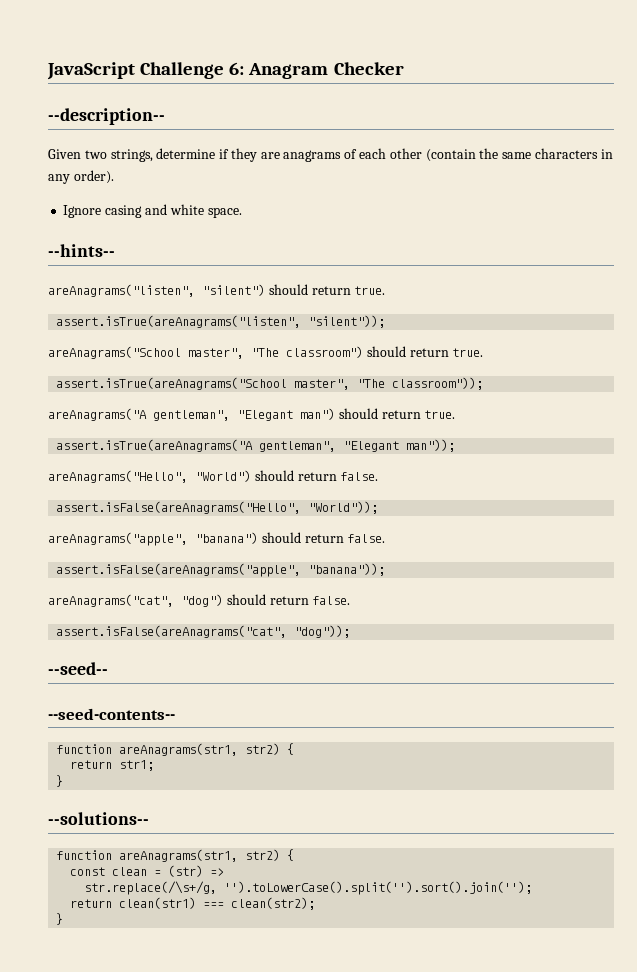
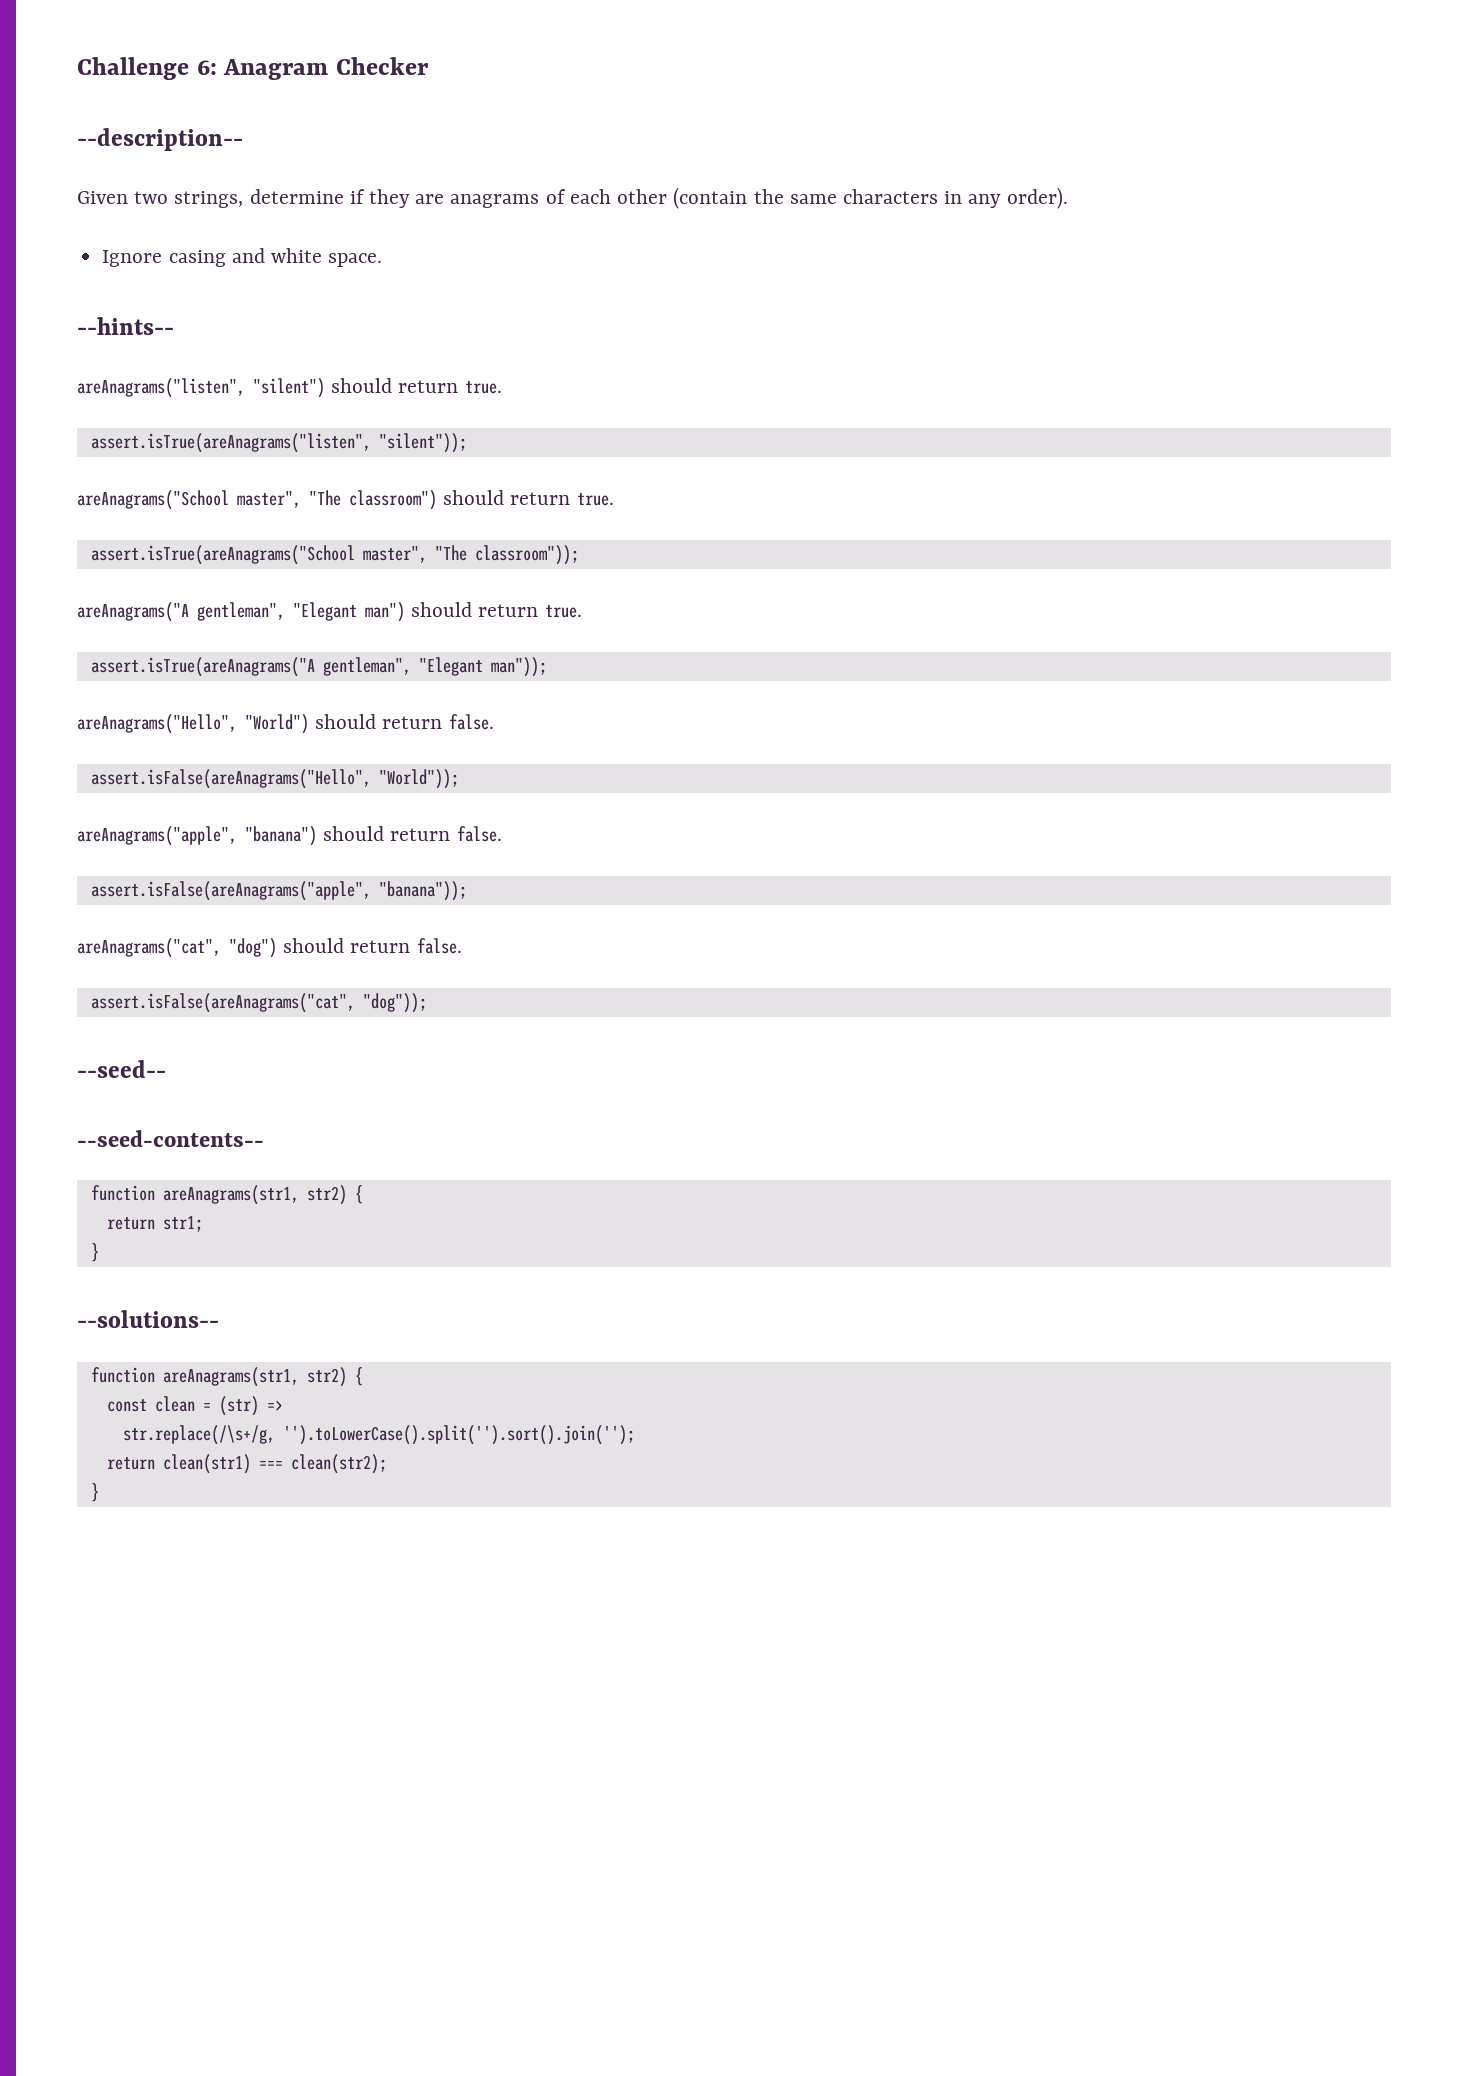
[47,62,135,80] JavaScript -> (77, 68) none

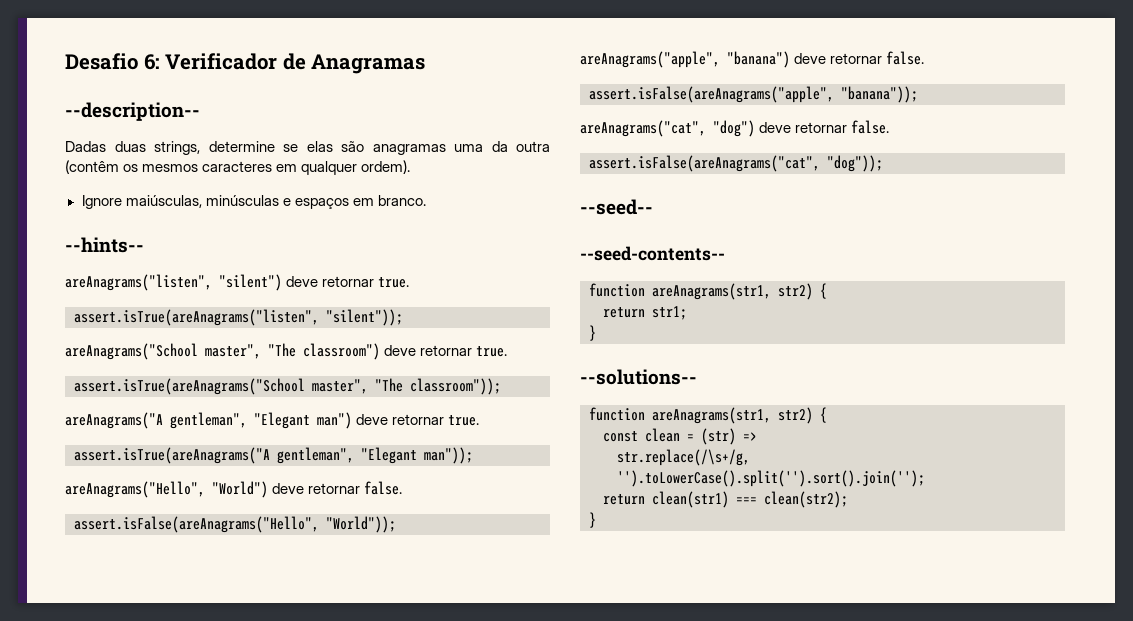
[77,57,429,80] [77,128,243,151] [77,187,1068,209] [102,248,383,267] Challenge 6: Anagram Checker // --description-- // Given two strings, determine if they are anagrams of each other (contain the same characters in any order). // Ignore casing and white space. -> [65,53,426,74] [65,102,200,121] [65,141,550,155] [65,160,411,175] [81,195,426,209] Desafio 6: Verificador de Anagramas // --description-- // Dadas duas strings, determine se elas são anagramas uma da outra (contêm os mesmos caracteres em qualquer ordem). // Ignore maiúsculas, minúsculas e espaços em branco.
[331,378,459,393] should return -> [286,276,375,287] deve retornar
[443,490,571,505] should return -> [384,345,473,356] deve retornar
[411,602,539,617] should return -> [356,414,445,425] deve retornar
[315,714,443,729] should return -> [272,483,361,494] deve retornar
[323,826,451,841] should return -> [794,53,883,64] deve retornar
[283,938,411,953] should return -> [759,122,848,133] deve retornar

